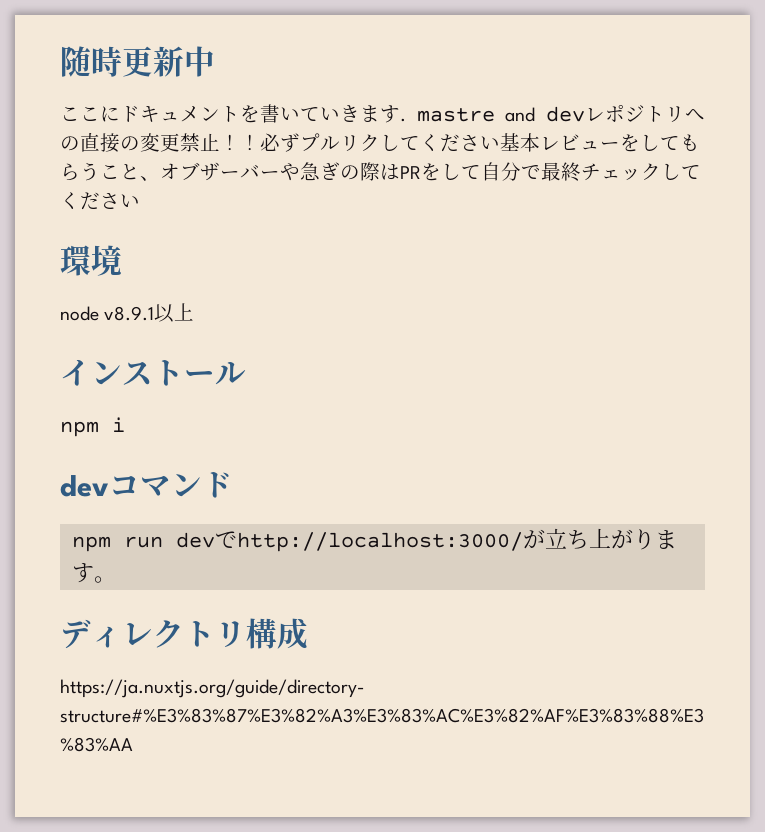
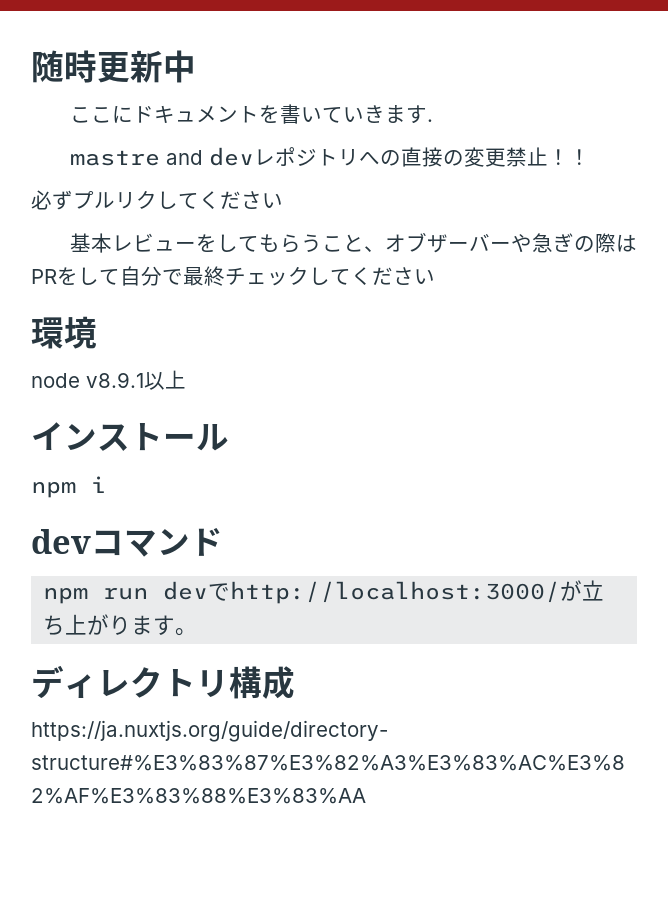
(406, 120) none -> (433, 120) //
(260, 142) none -> (590, 157) //
(500, 143) none -> (283, 200) //

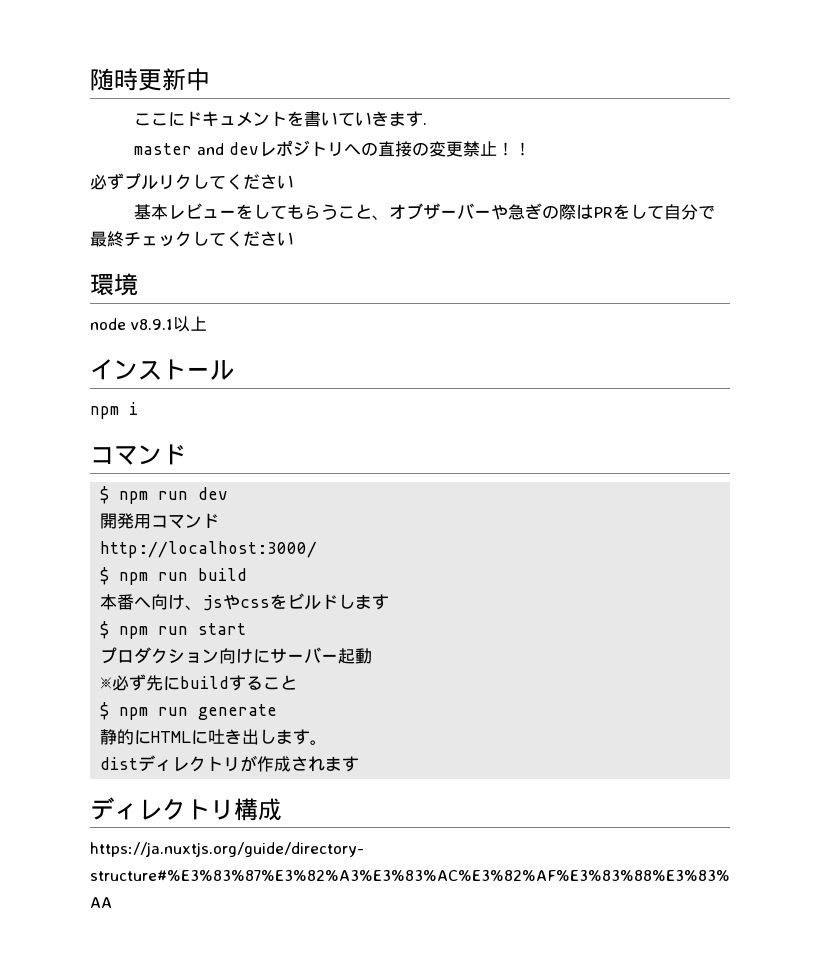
[69,150,160,166] mastre -> [133,143,192,155] master
[31,528,223,557] devコマンド // -> [90,444,186,465] [100,486,110,504] コマンド // $
[208,580,605,604] [43,614,198,636] でhttp://localhost:3000/が立ち上がります。 -> [100,513,220,529] [100,541,318,558] [100,567,248,585] [100,593,390,611] [100,621,247,639] [100,647,373,664] [100,674,298,691] [100,702,278,720] [100,729,328,745] [100,755,360,772] // 開発用コマンド // http://localhost:3000/ // $ npm run build // 本番へ向け、jsやcssをビルドします // $ npm run start // プロダクション向けにサーバー起動 // ※必ず先にbuildすること // $ npm run generate // 静的にHTMLに吐き出します。 // distディレクトリが作成されます

